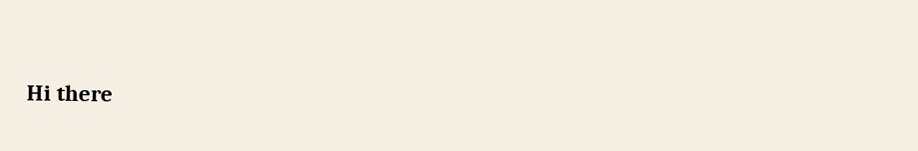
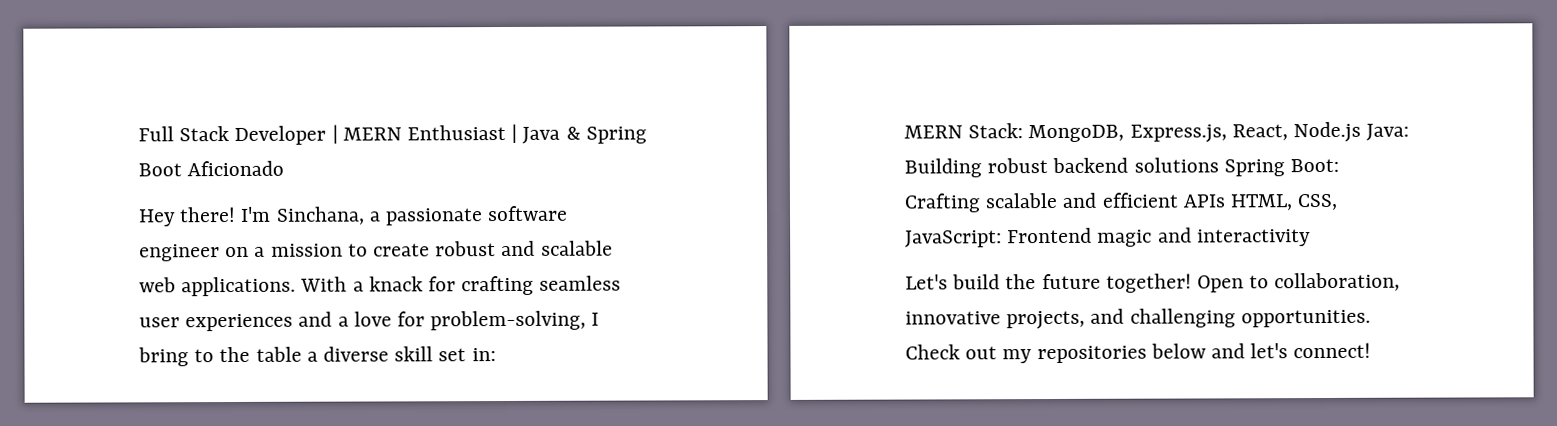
[26,84,114,102] Hi there -> [138,123,647,145] [138,160,285,177] [138,205,569,227] [139,240,613,262] [139,275,622,297] [139,310,600,332] [138,346,496,367] [904,121,1410,143] [904,157,1340,178] [904,192,1338,213] [905,227,1311,248] [905,272,1401,293] [905,308,1371,330] [905,342,1372,364] Full Stack Developer | MERN Enthusiast | Java & Spring Boot Aficionado // Hey there! I'm Sinchana, a passionate software engineer on a mission to create robust and scalable web applications. With a knack for crafting seamless user experiences and a love for problem-solving, I bring to the table a diverse skill set in: // MERN Stack: MongoDB, Express.js, React, Node.js Java: Building robust backend solutions Spring Boot: Crafting scalable and efficient APIs HTML, CSS, JavaScript: Frontend magic and interactivity // Let's build the future together! Open to collaboration, innovative projects, and challenging opportunities. Check out my repositories below and let's connect!

